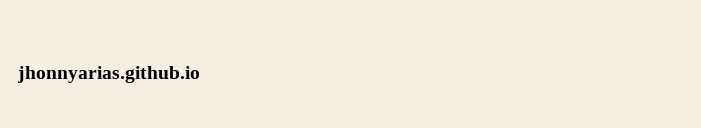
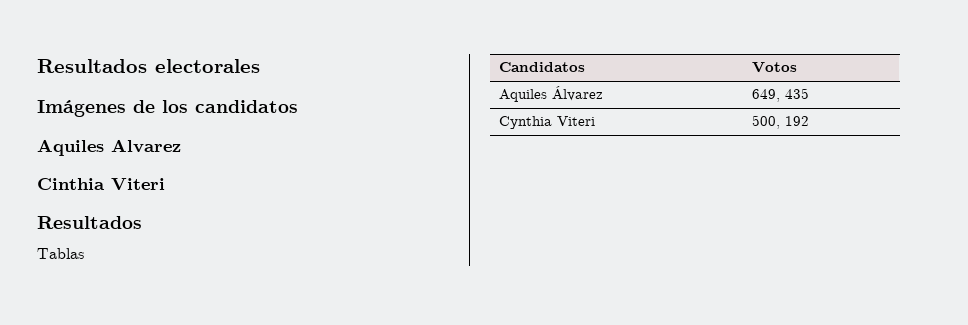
[17,66,200,83] jhonnyarias.github.io -> [37,59,260,73] [37,100,298,117] [37,139,181,156] [37,178,165,190] [37,216,142,229] [37,248,84,259] [498,62,585,72] [751,62,797,73] [498,86,603,102] [751,88,809,102] [498,116,595,129] [751,115,809,129] Resultados electorales // Imágenes de los candidatos // Aquiles Alvarez // Cinthia Viteri // Resultados // Tablas // Candidatos | Votos // Aquiles Álvarez | 649, 435 // Cynthia Viteri | 500, 192

